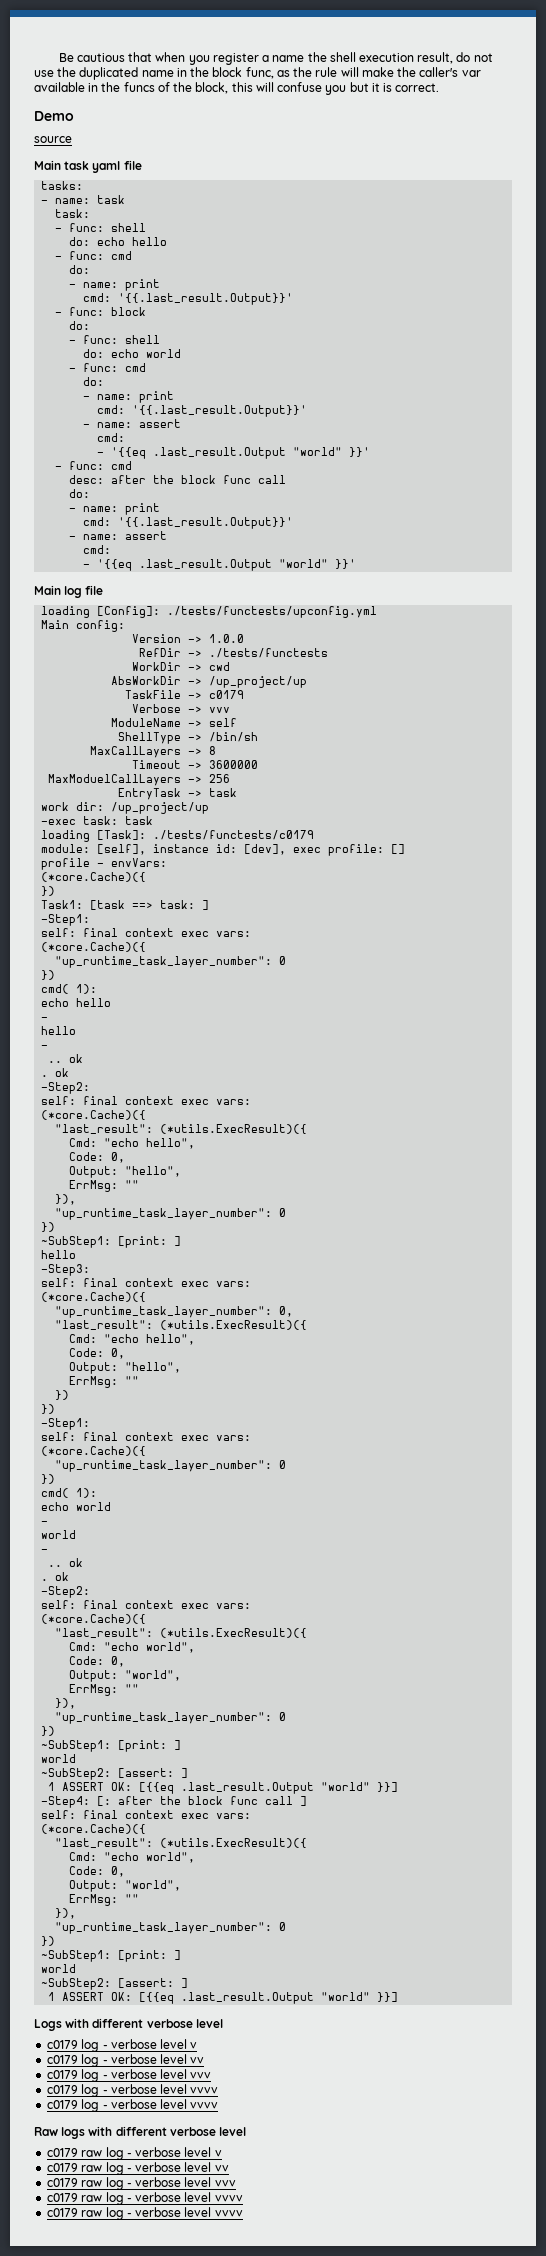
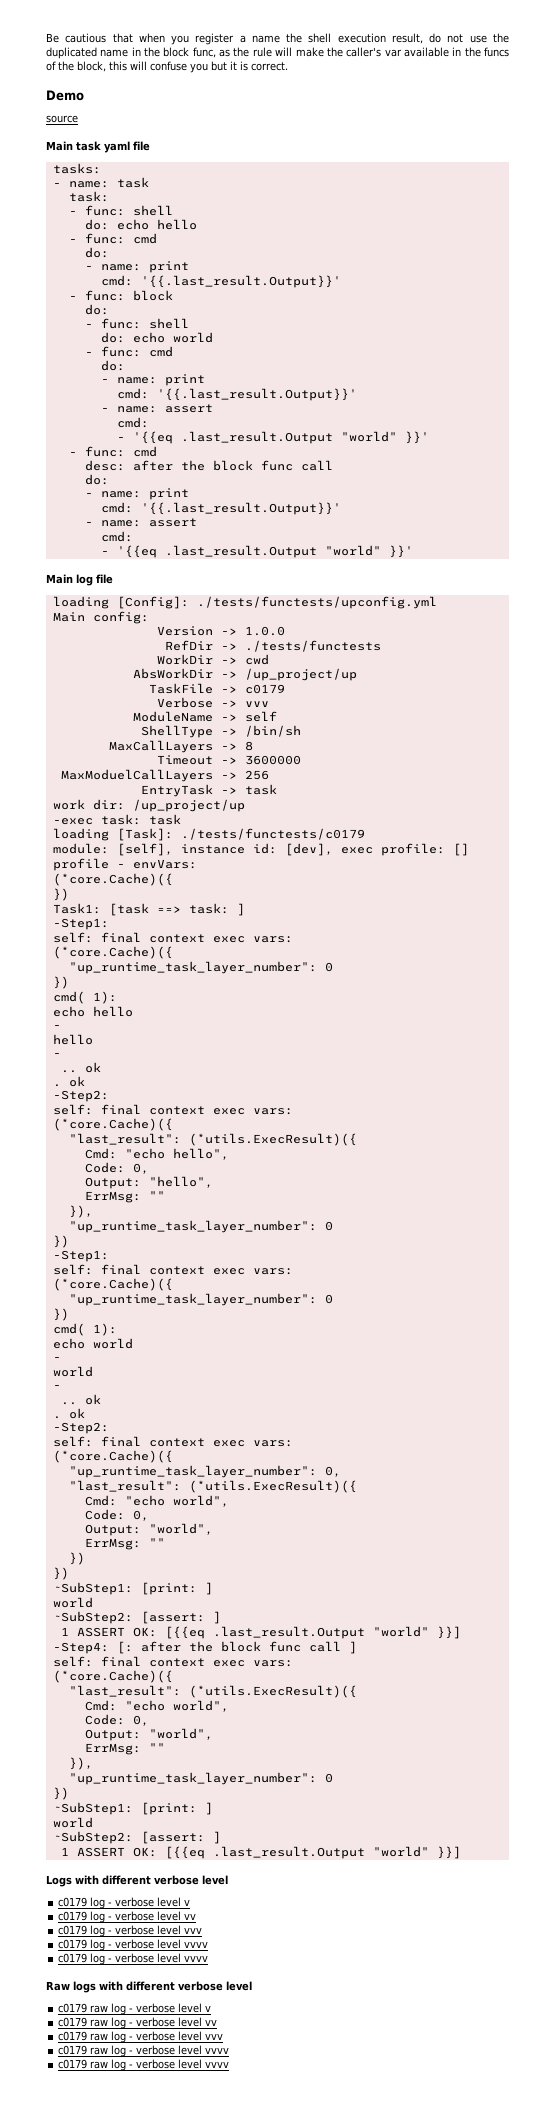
[41,1236,182,1248] [41,1250,77,1259] [41,1264,91,1276] [41,1278,252,1287] [41,1292,147,1302] [55,1306,294,1318] [55,1320,308,1330] [69,1334,196,1345] [69,1348,126,1359] [69,1362,182,1374] [69,1376,140,1388] [55,1390,70,1400] [41,1404,56,1414] // ~SubStep1: [print: ] // hello // -Step3: // self: final context exec vars: // (*core.Cache)({ // "up_runtime_task_layer_number": 0, // "last_result": (*utils.ExecResult)({ // Cmd: "echo hello", // Code: 0, // Output: "hello", // ErrMsg: "" // }) // }) -> (69, 1241) none
(147, 1619) none -> [68,1465,341,1478] // "up_runtime_task_layer_number": 0,
[55,1698,77,1709] [55,1712,287,1724] }), // "up_runtime_task_layer_number": 0 -> [68,1552,85,1565] })

